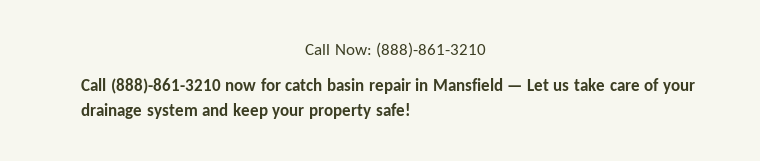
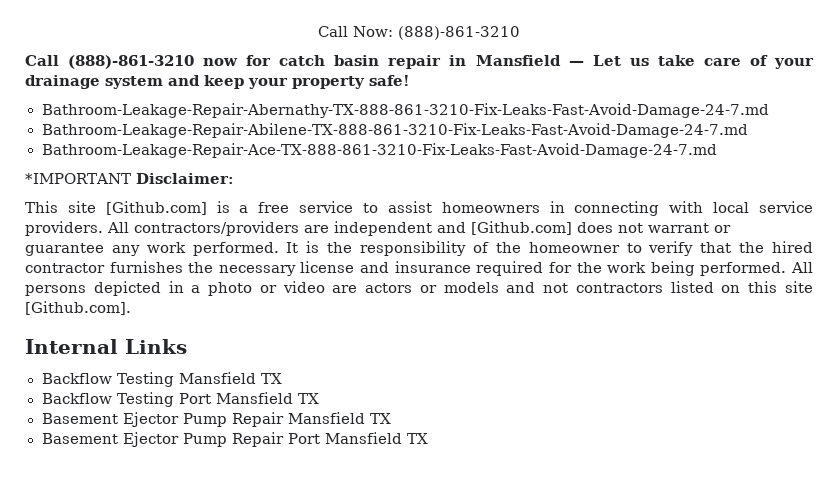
(411, 109) none -> [41,103,770,118] [41,123,749,138] [41,143,718,158] [25,173,234,184] [25,201,814,216] [25,221,731,236] [25,241,814,256] [25,261,814,276] [25,281,813,296] [25,301,131,315] [25,339,187,354] [41,372,283,387] [41,392,320,407] [41,412,391,427] [41,432,428,447] // Bathroom-Leakage-Repair-Abernathy-TX-888-861-3210-Fix-Leaks-Fast-Avoid-Damage-24-7.md // Bathroom-Leakage-Repair-Abilene-TX-888-861-3210-Fix-Leaks-Fast-Avoid-Damage-24-7.md // Bathroom-Leakage-Repair-Ace-TX-888-861-3210-Fix-Leaks-Fast-Avoid-Damage-24-7.md // *IMPORTANT Disclaimer: // This site [Github.com] is a free service to assist homeowners in connecting with local service providers. All contractors/providers are independent and [Github.com] does not warrant or guarantee any work performed. It is the responsibility of the homeowner to verify that the hired contractor furnishes the necessary license and insurance required for the work being performed. All persons depicted in a photo or video are actors or models and not contractors listed on this site [Github.com]. // Internal Links // Backflow Testing Mansfield TX // Backflow Testing Port Mansfield TX // Basement Ejector Pump Repair Mansfield TX // Basement Ejector Pump Repair Port Mansfield TX

